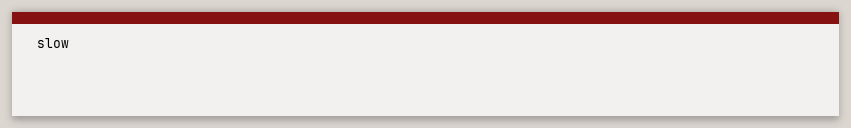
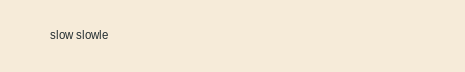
(69, 43) none -> [76,30,109,39] slowle

